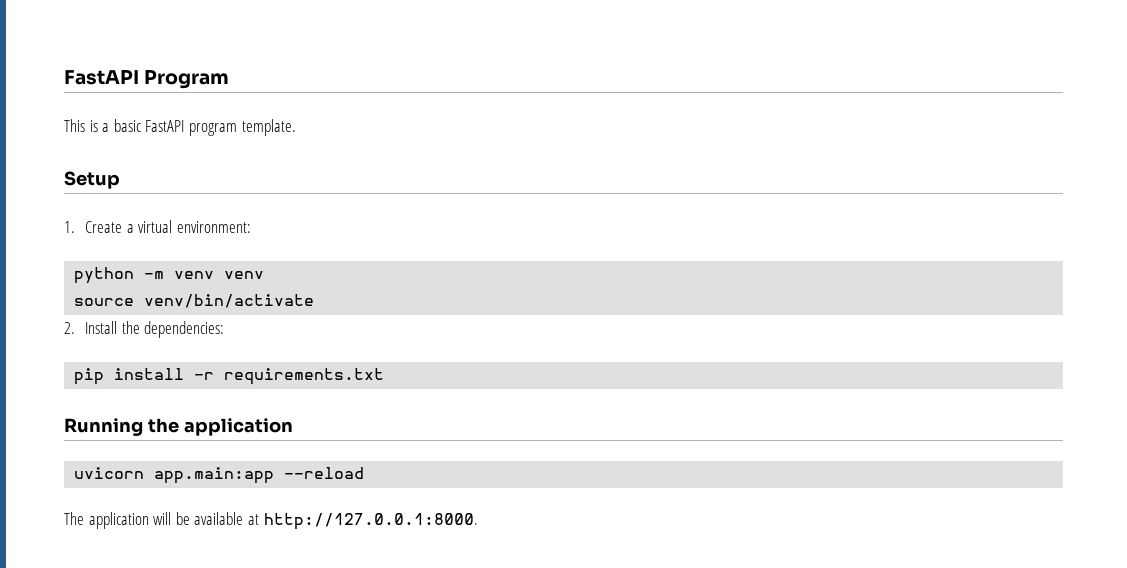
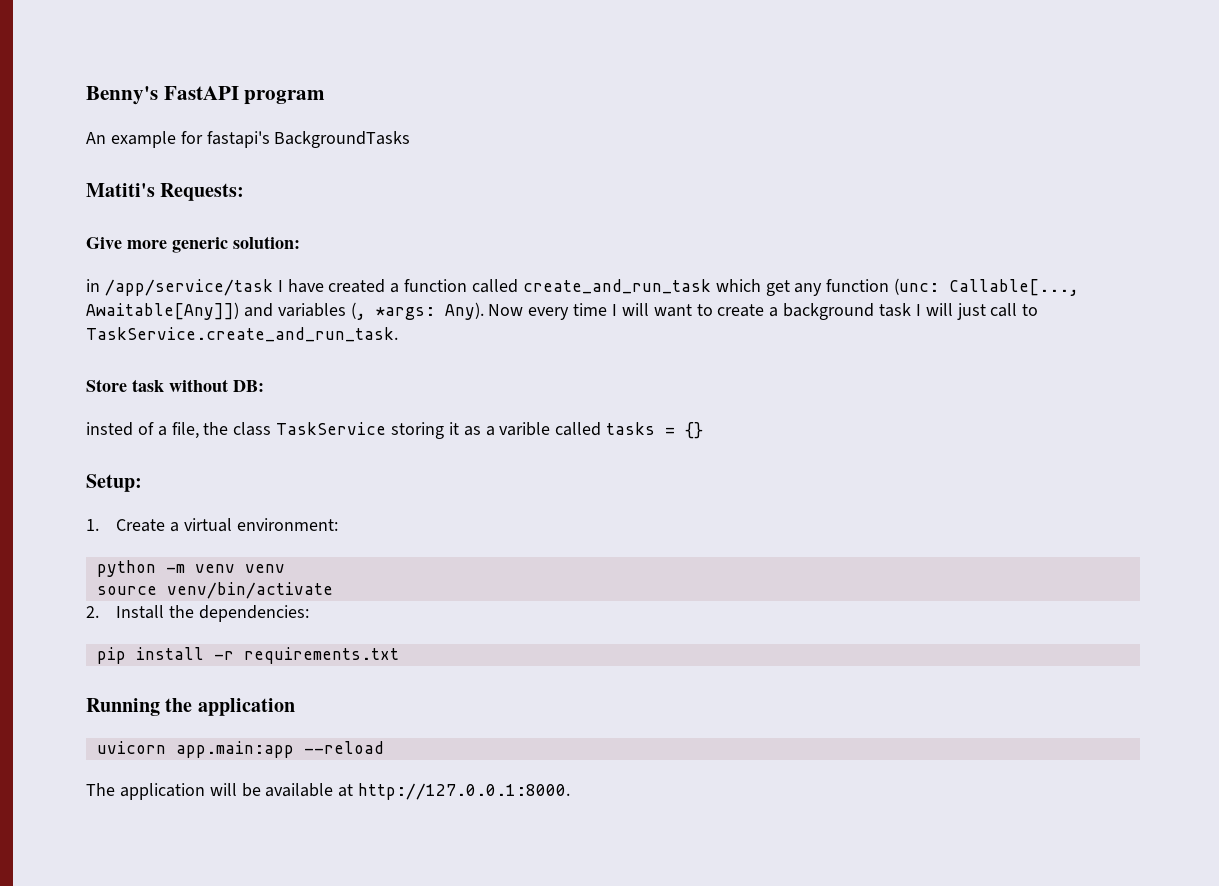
[64,70,230,89] [64,119,296,136] [64,171,120,189] FastAPI Program // This is a basic FastAPI program template. // Setup -> [86,86,326,105] [86,131,411,148] [86,183,245,201] [86,236,300,253] [86,278,1080,296] [86,302,1039,320] [86,327,398,342] [86,379,264,392] [86,422,704,439] [86,474,142,492] Benny's FastAPI program // An example for fastapi's BackgroundTasks // Matiti's Requests: // Give more generic solution: // in /app/service/task I have created a function called create_and_run_task which get any function (unc: Callable[..., Awaitable[Any]]) and variables (, *args: Any). Now every time I will want to create a background task I will just call to TaskService.create_and_run_task. // Store task without DB: // insted of a file, the class TaskService storing it as a varible called tasks = {} // Setup:

